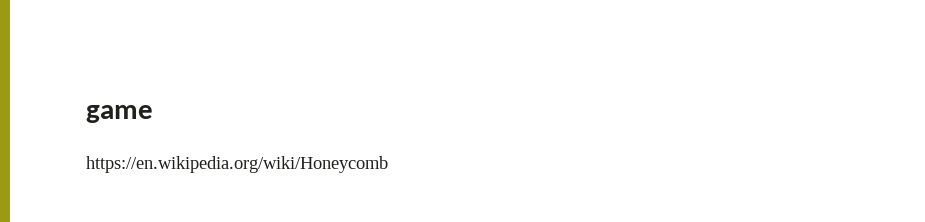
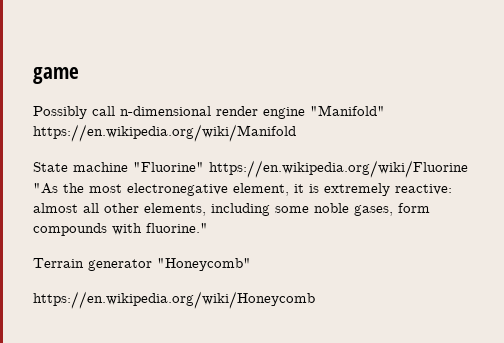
(153, 114) none -> [33,105,385,119] [33,124,296,142] [33,160,468,178] [33,183,452,196] [33,203,430,216] [33,223,208,236] [33,258,251,271] // Possibly call n-dimensional render engine "Manifold" https://en.wikipedia.org/wiki/Manifold // State machine "Fluorine" https://en.wikipedia.org/wiki/Fluorine "As the most electronegative element, it is extremely reactive: almost all other elements, including some noble gases, form compounds with fluorine." // Terrain generator "Honeycomb"

